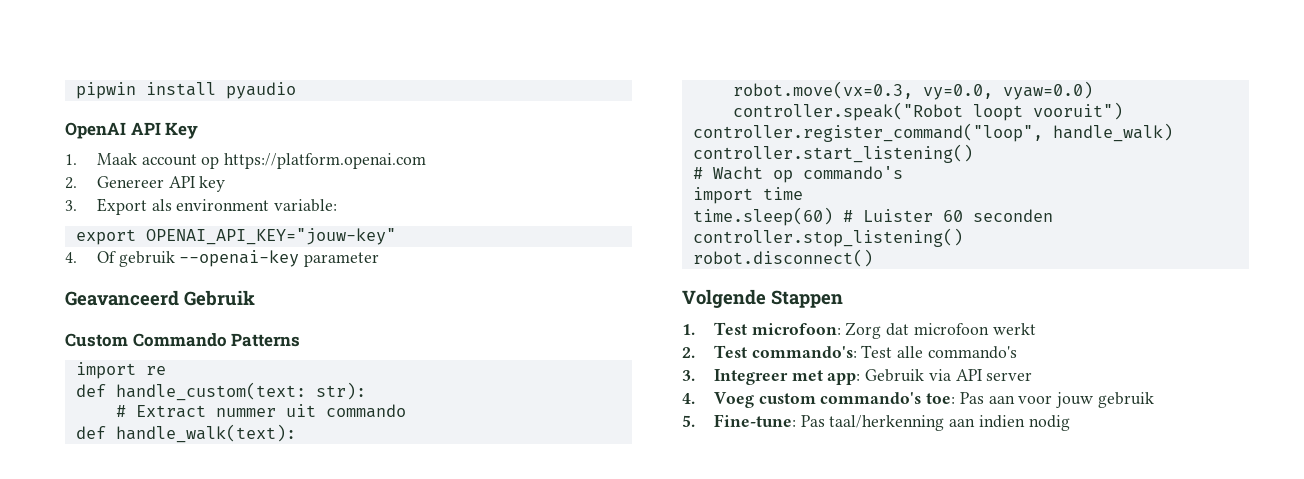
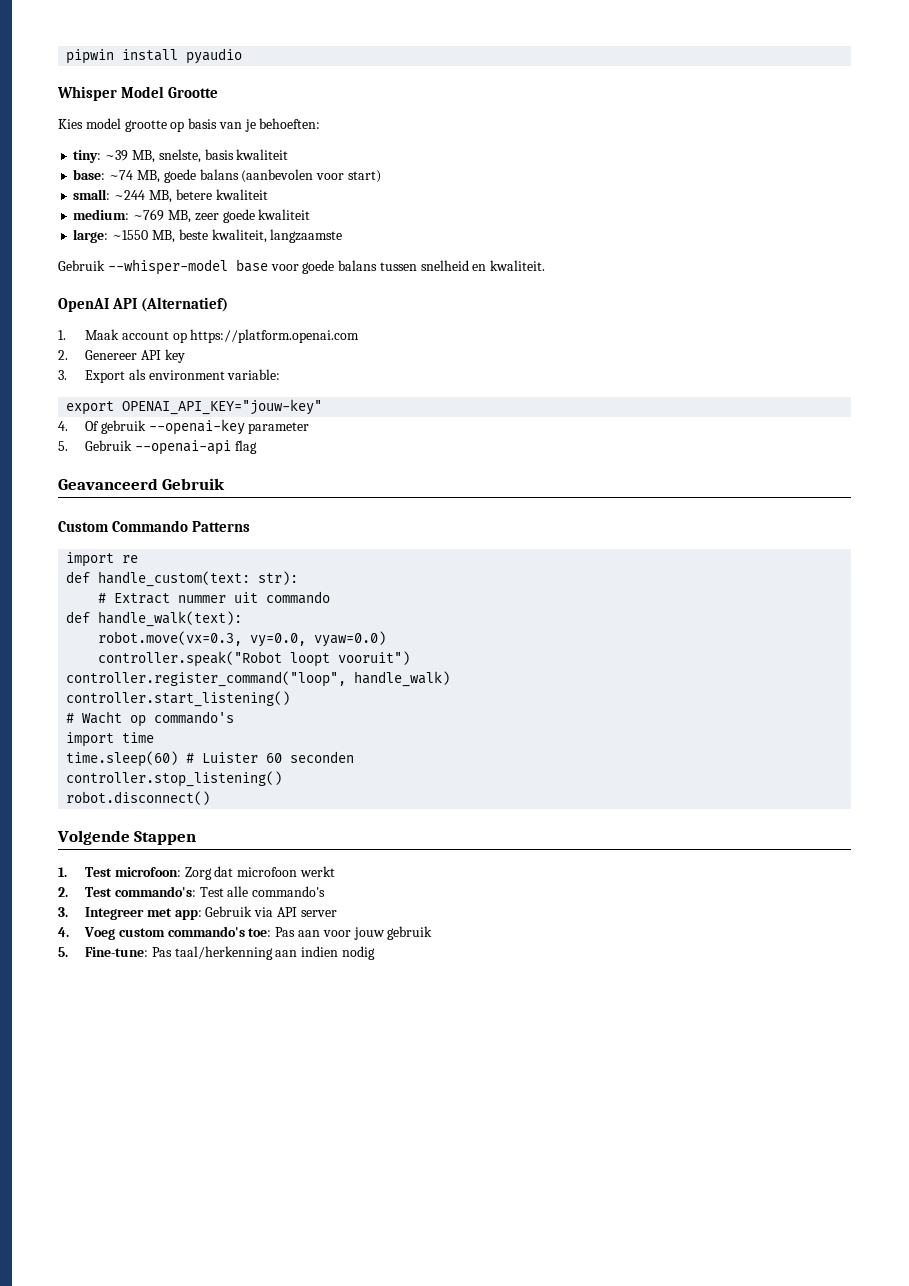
(296, 90) none -> [57,86,219,101] [58,118,321,132] [73,149,289,163] [73,169,381,183] [73,189,268,203] [73,209,311,223] [73,229,343,243] [58,259,546,275] // Whisper Model Grootte // Kies model grootte op basis van je behoeften: // tiny: ~39 MB, snelste, basis kwaliteit // base: ~74 MB, goede balans (aanbevolen voor start) // small: ~244 MB, betere kwaliteit // medium: ~769 MB, zeer goede kwaliteit // large: ~1550 MB, beste kwaliteit, langzaamste // Gebruik --whisper-model base voor goede balans tussen snelheid en kwaliteit.
[165,122,199,139] Key -> [141,297,229,312] (Alternatief)
(380, 259) none -> [58,440,257,455] // 5. Gebruik --openai-api flag

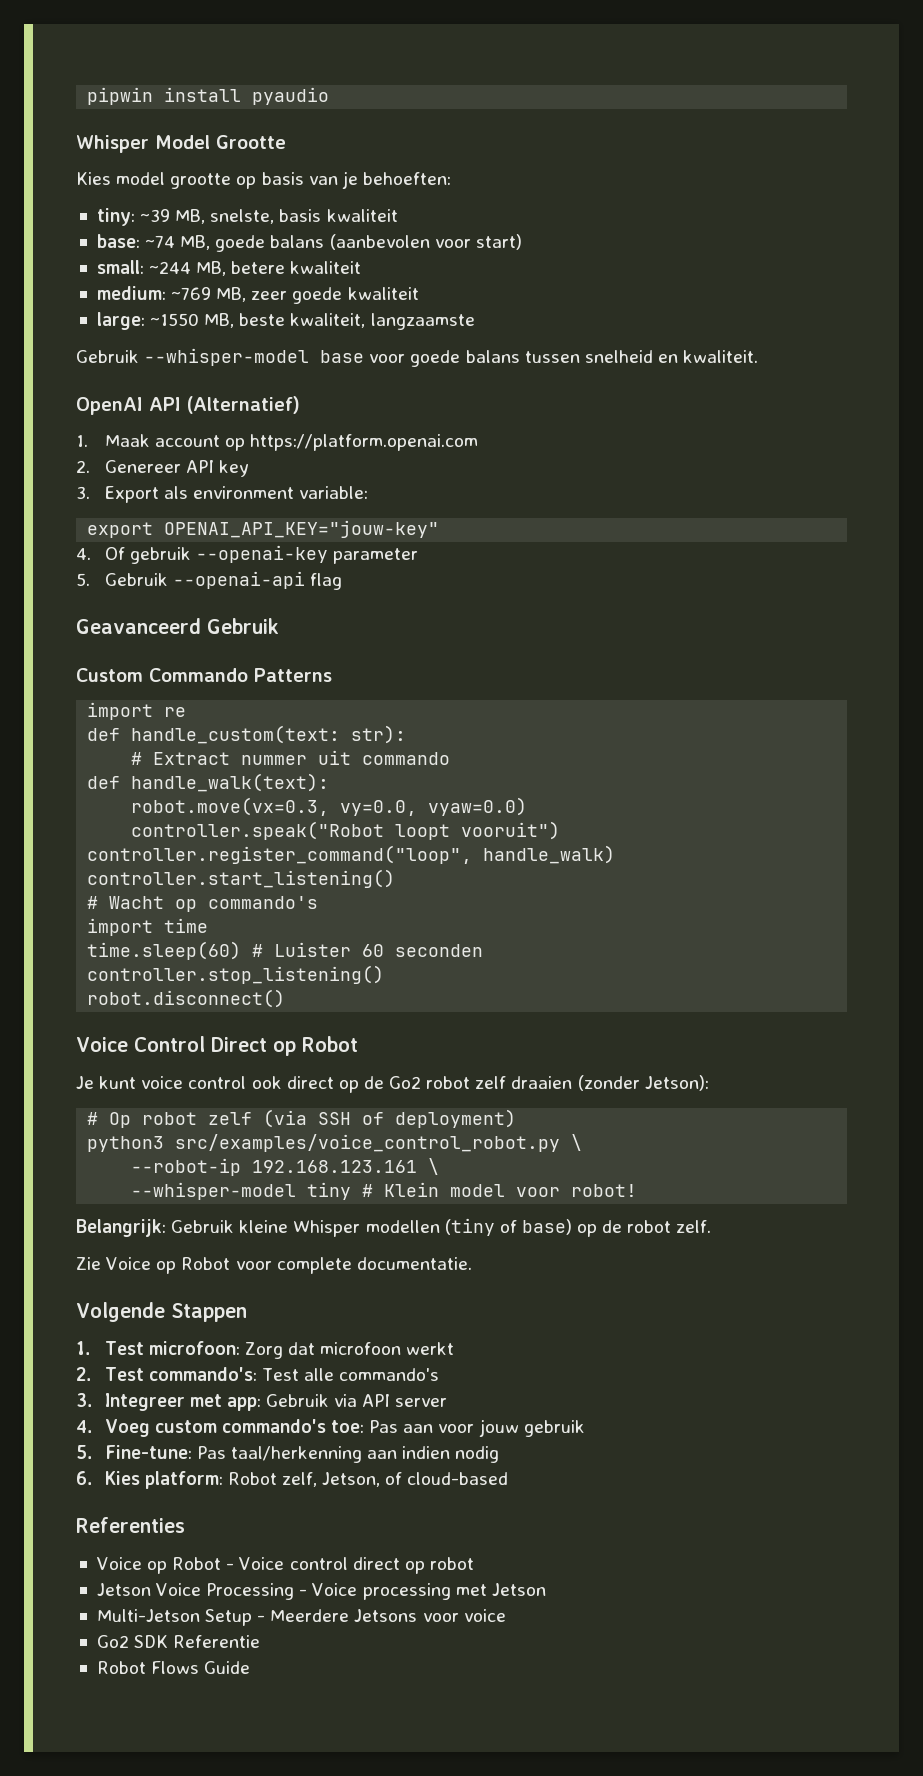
(211, 798) none -> [76,1036,358,1056] [76,1075,709,1093] [87,1109,517,1128] [87,1134,583,1152] [131,1158,440,1176] [131,1182,638,1200] [76,1218,712,1237] [76,1257,472,1274] // Voice Control Direct op Robot // Je kunt voice control ook direct op de Go2 robot zelf draaien (zonder Jetson): // # Op robot zelf (via SSH of deployment) // python3 src/examples/voice_control_robot.py \ // --robot-ip 192.168.123.161 \ // --whisper-model tiny # Klein model voor robot! // Belangrijk: Gebruik kleine Whisper modellen (tiny of base) op de robot zelf. // Zie Voice op Robot voor complete documentatie.
(376, 953) none -> [76,1471,509,1489] [76,1517,185,1533] [96,1557,474,1574] [96,1583,546,1600] [96,1609,506,1626] [96,1635,261,1648] [96,1661,251,1674] // 6. Kies platform: Robot zelf, Jetson, of cloud-based // Referenties // Voice op Robot - Voice control direct op robot // Jetson Voice Processing - Voice processing met Jetson // Multi-Jetson Setup - Meerdere Jetsons voor voice // Go2 SDK Referentie // Robot Flows Guide

